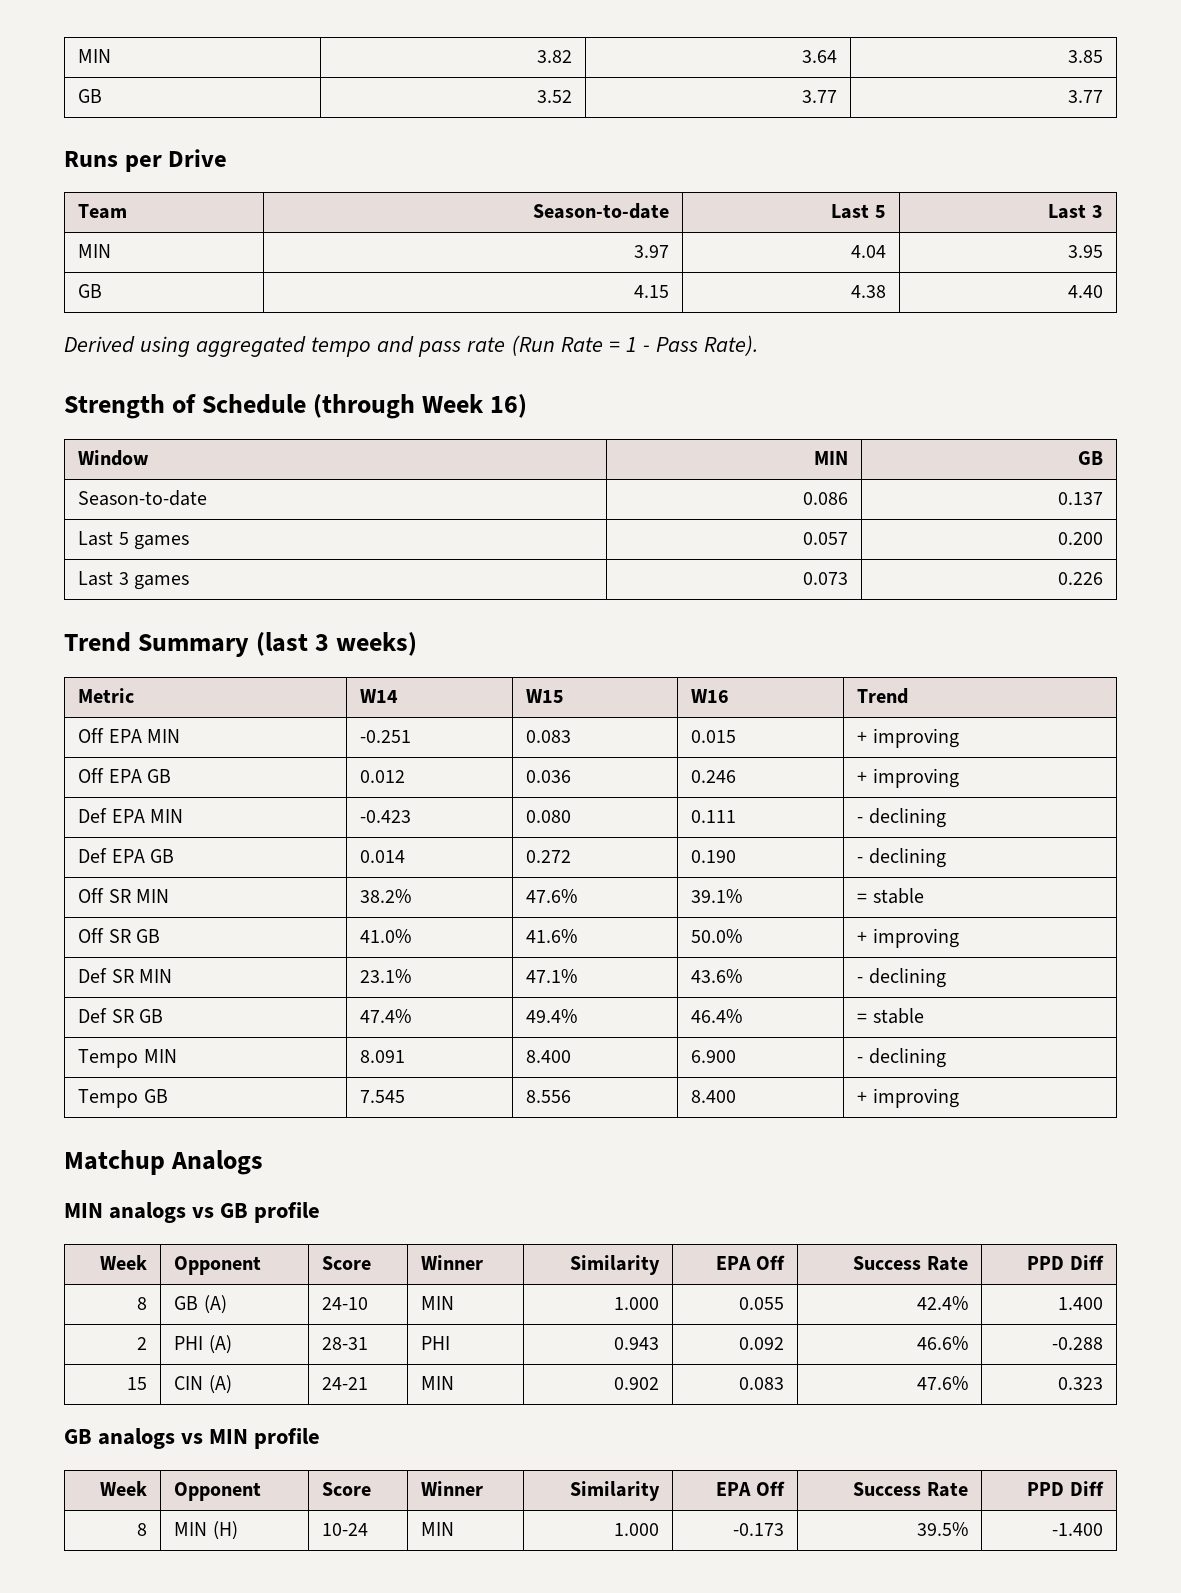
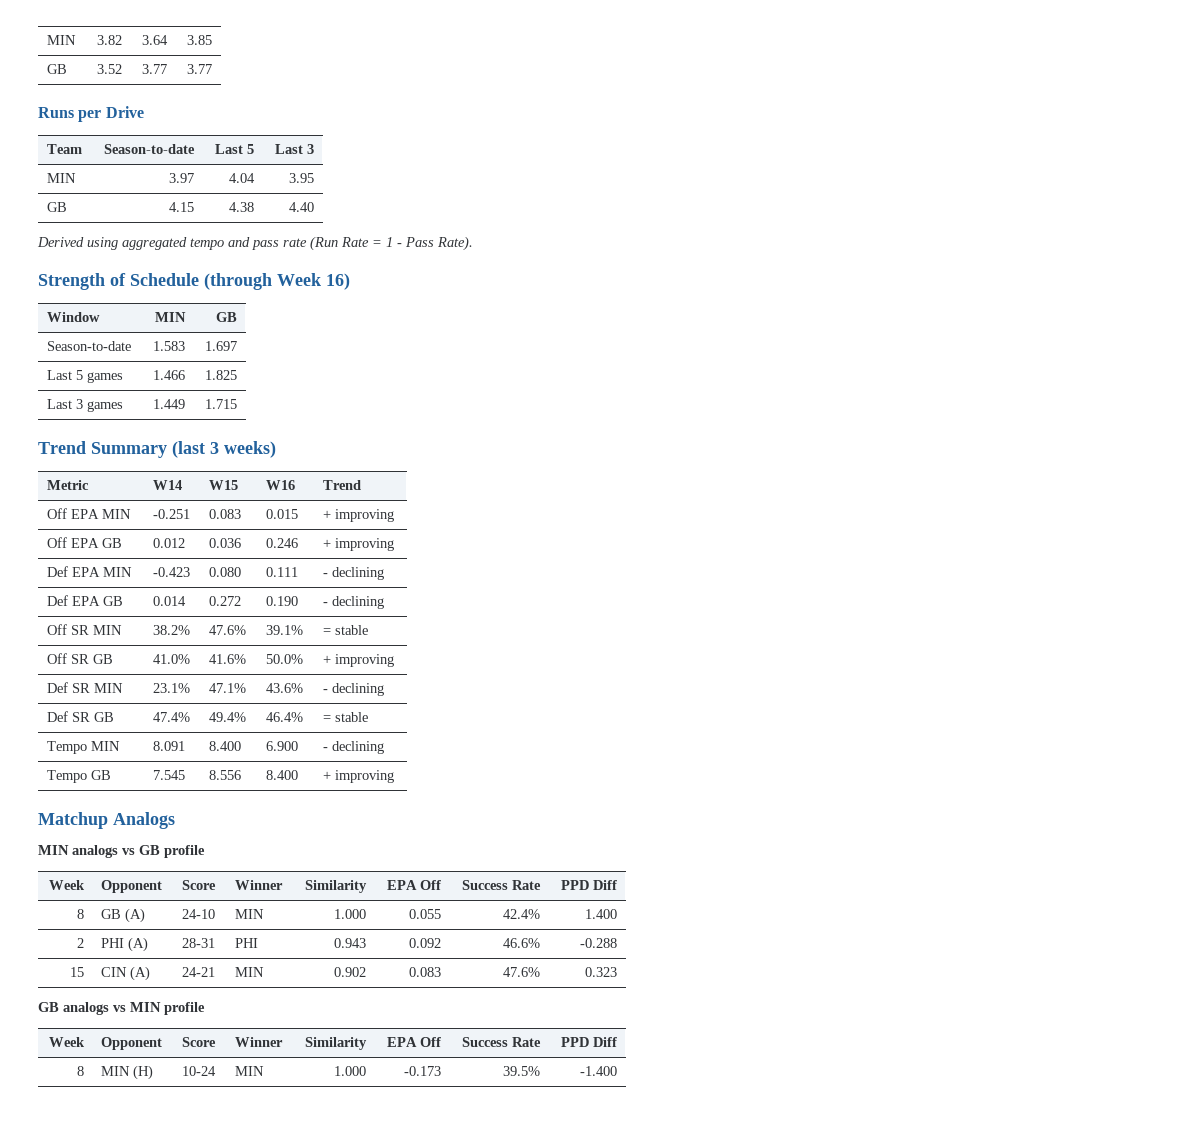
[802,492,848,505] [1057,492,1103,505] 0.086 | 0.137 -> [152,341,185,351] [204,341,237,351] 1.583 | 1.697
[802,532,848,545] [1057,532,1103,545] 0.057 | 0.200 -> [152,370,185,380] [204,370,237,380] 1.466 | 1.825
[802,572,848,585] [1057,572,1103,585] 0.073 | 0.226 -> [152,399,185,409] [204,399,237,409] 1.449 | 1.715

